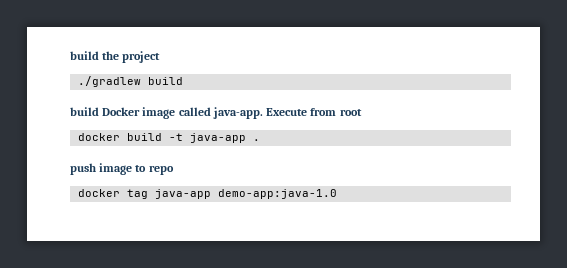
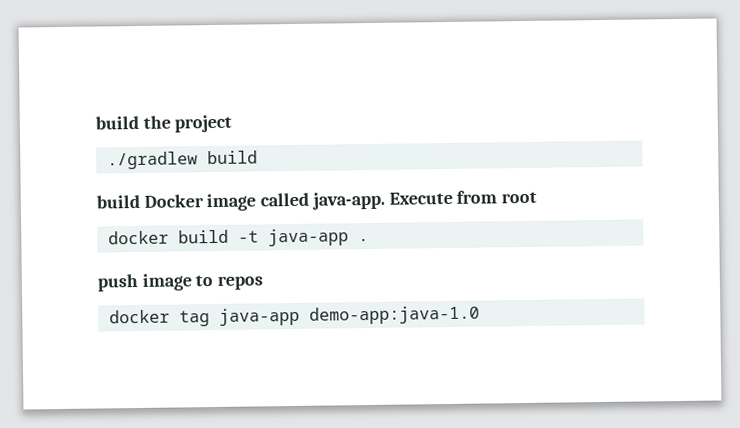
[148,165,174,175] repo -> [217,275,264,290] repos

